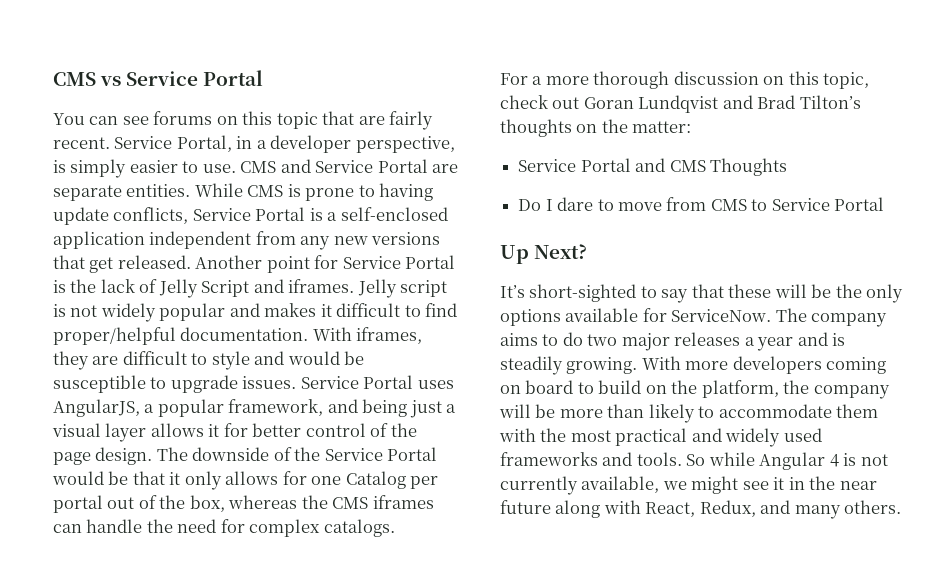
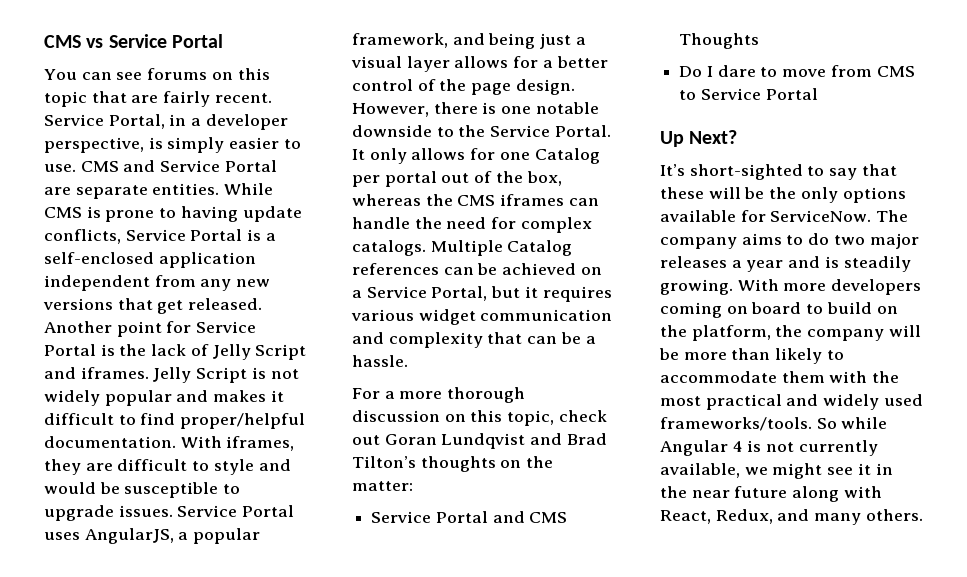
[400,280,448,297] script -> [196,367,248,383] Script
[208,423,248,437] it for -> [513,56,553,68] for a
[156,447,438,461] [52,471,181,485] The downside of the Service Portal would be that it -> [352,102,599,117] [352,125,611,137] [352,149,365,160] However, there is one notable downside to the Service Portal. It
(395, 528) none -> [430,240,573,256] [352,263,602,275] [352,286,612,302] [351,309,613,325] [352,332,596,348] [352,355,408,367] Multiple Catalog references can be achieved on a Service Portal, but it requires various widget communication and complexity that can be a hassle.
[500,452,682,466] frameworks and tools. -> [660,417,812,431] frameworks/tools.

